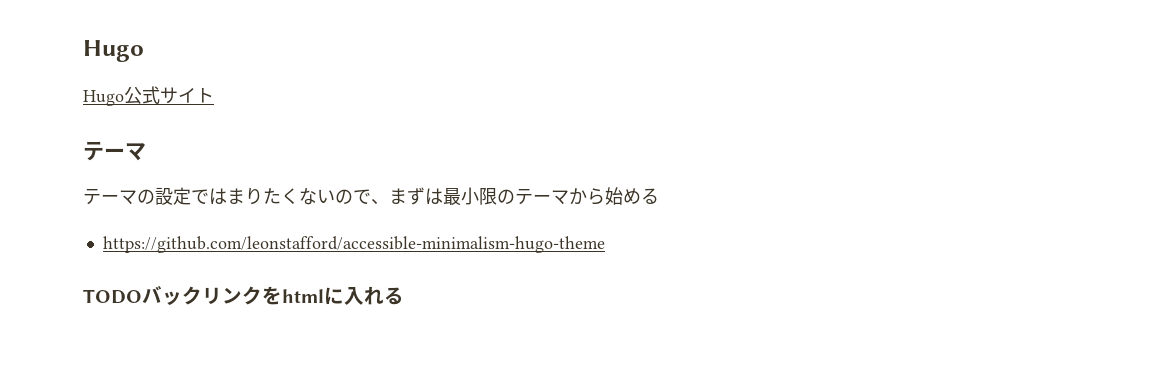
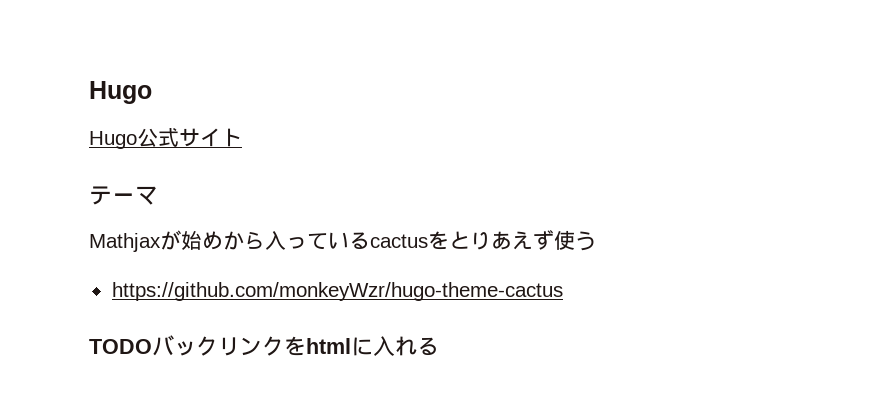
[83,187,659,205] [102,236,605,253] テーマの設定ではまりたくないので、まずは最小限のテーマから始める // https://github.com/leonstafford/accessible-minimalism-hugo-theme -> [89,230,596,252] [111,282,563,301] Mathjaxが始めから入っているcactusをとりあえず使う // https://github.com/monkeyWzr/hugo-theme-cactus

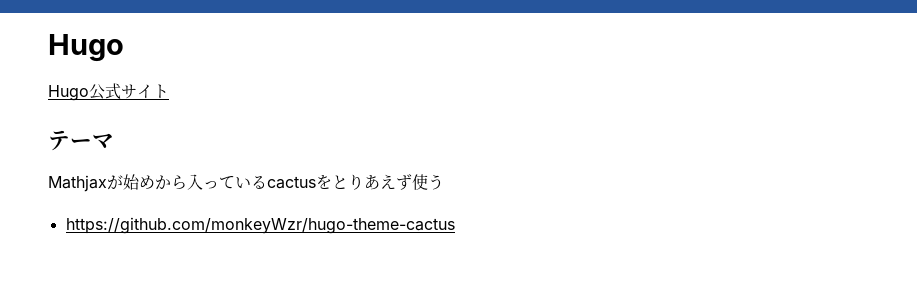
[89,335,439,356] // TODOバックリンクをhtmlに入れる -> (455, 225) none

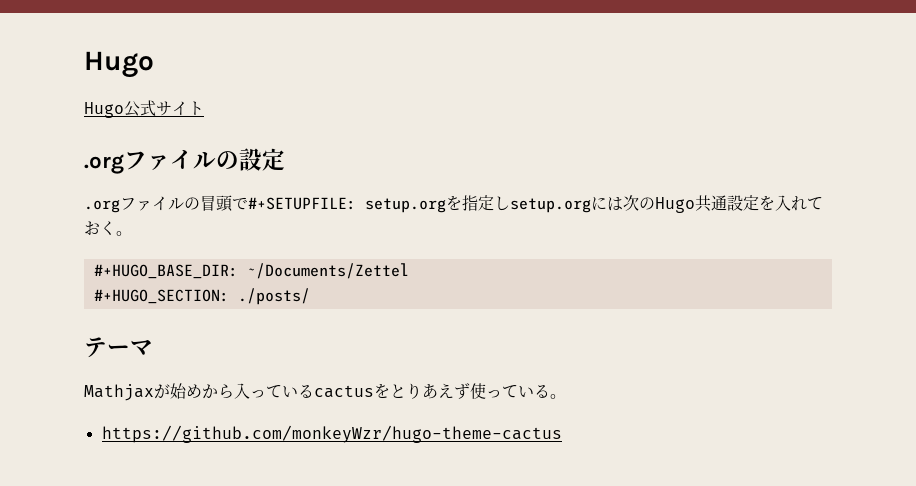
(169, 91) none -> [84,148,285,174] [84,195,823,213] [84,221,132,236] [93,263,409,279] [93,288,310,305] // .orgファイルの設定 // .orgファイルの冒頭で#+SETUPFILE: setup.orgを指定しsetup.orgには次のHugo共通設定を入れておく。 // #+HUGO_BASE_DIR: ~/Documents/Zettel // #+HUGO_SECTION: ./posts/
[428,174,444,190] う -> [486,384,566,399] っている。

